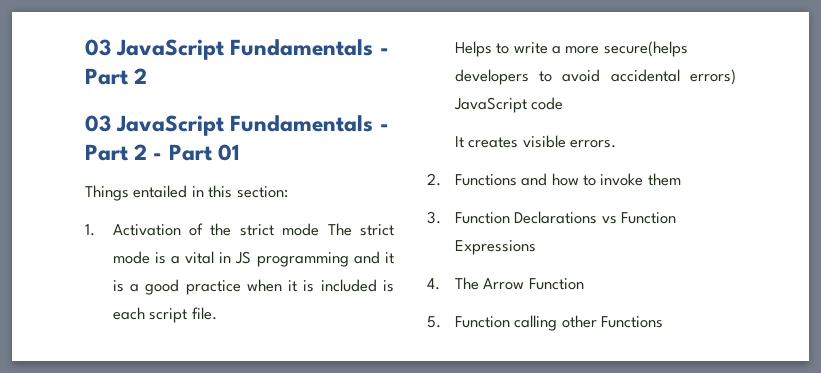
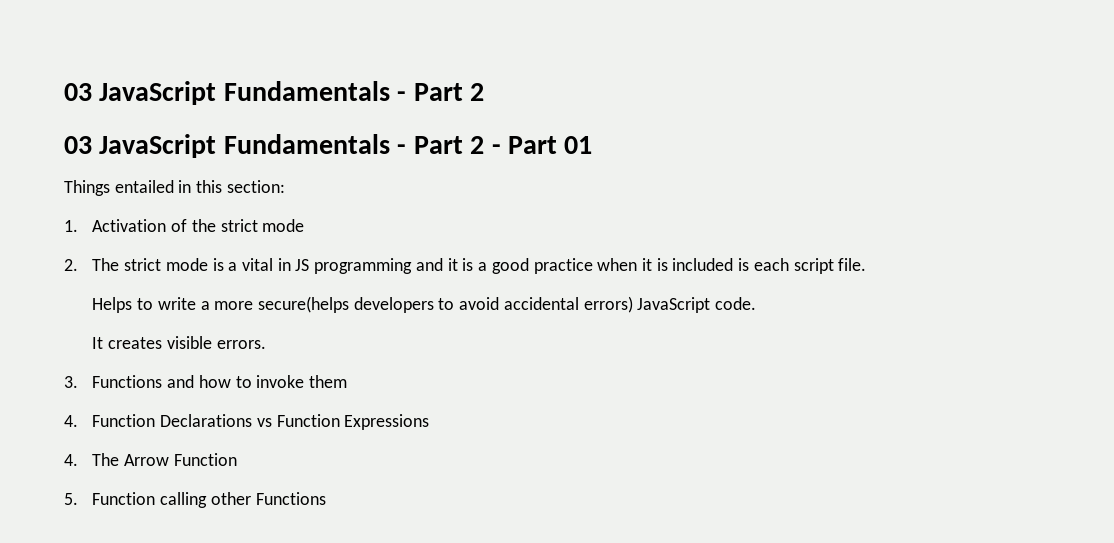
(320, 229) none -> [64,259,78,271] // 2.
[531,97,564,110] code -> [715,297,757,310] code.
[427,173,441,186] 2. -> [64,376,78,388] 3.
[427,211,441,224] 3. -> [64,415,78,427] 4.

